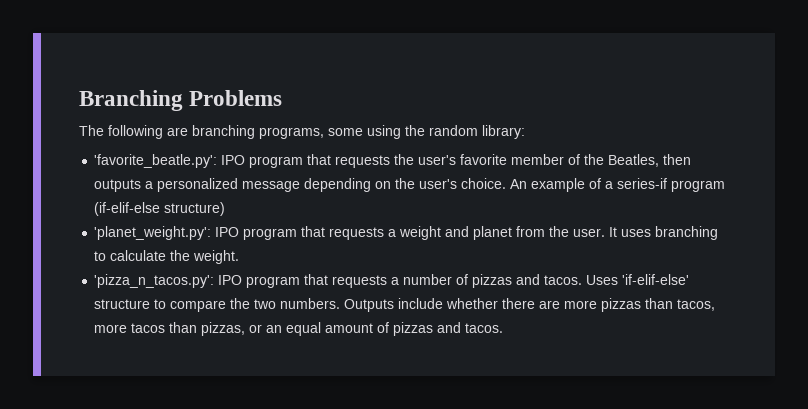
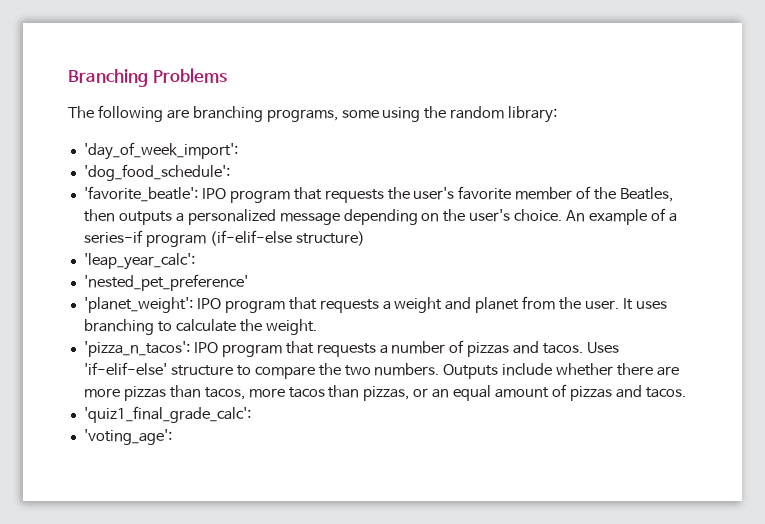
[94,154,218,168] 'favorite_beatle.py': -> [83,142,238,160] [83,164,230,181] [83,186,198,202] 'day_of_week_import': // 'dog_food_schedule': // 'favorite_beatle':
[94,226,212,240] 'planet_weight.py': -> [83,253,195,270] [83,274,248,291] [83,297,193,313] 'leap_year_calc': // 'nested_pet_preference' // 'planet_weight':
[94,274,215,288] 'pizza_n_tacos.py': -> [83,341,190,357] 'pizza_n_tacos':
(504, 328) none -> [83,406,251,423] [83,429,172,445] // 'quiz1_final_grade_calc': // 'voting_age':

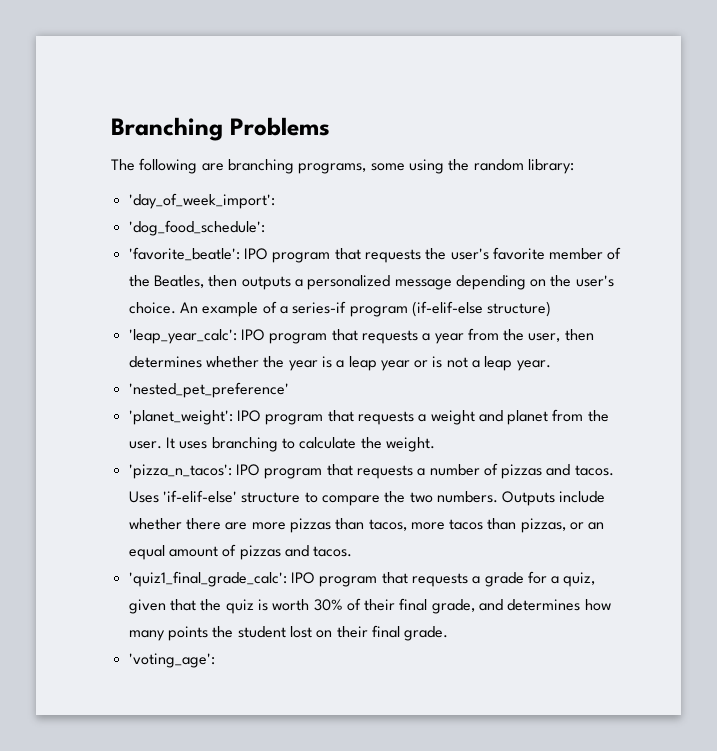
(195, 261) none -> [240,328,594,344] [128,356,551,371] IPO program that requests a year from the user, then determines whether the year is a leap year or is not a leap year.
(251, 414) none -> [290,571,596,587] [128,598,611,614] [128,625,449,641] IPO program that requests a grade for a quiz, given that the quiz is worth 30% of their final grade, and determines how many points the student lost on their final grade.

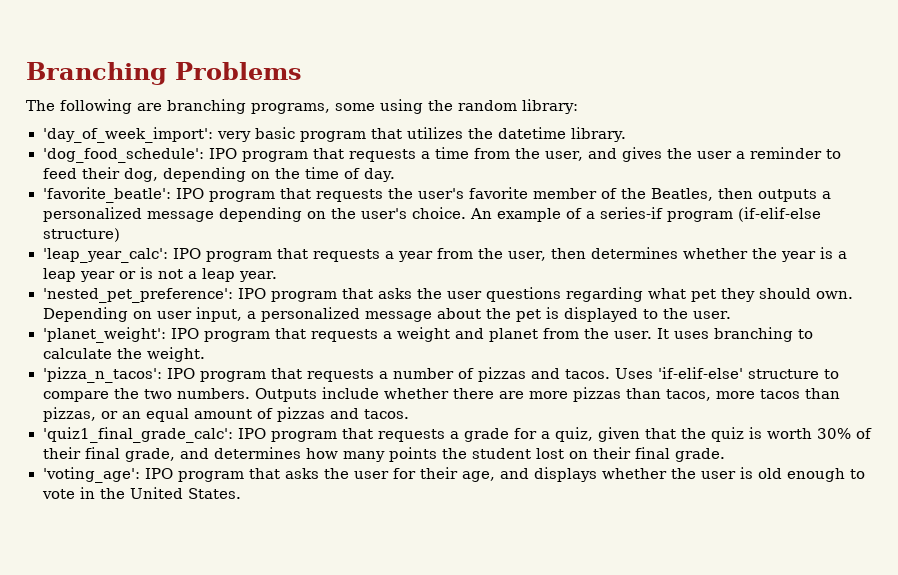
[128,220,265,236] // 'dog_food_schedule': -> [216,127,627,142] [42,147,842,163] [42,167,396,182] very basic program that utilizes the datetime library. // 'dog_food_schedule': IPO program that requests a time from the user, and gives the user a reminder to feed their dog, depending on the time of day.
[128,382,289,398] 'nested_pet_preference' -> [42,287,853,303] [42,307,732,322] 'nested_pet_preference': IPO program that asks the user questions regarding what pet they should own. Depending on user input, a personalized message about the pet is displayed to the user.
(215, 660) none -> [144,467,865,482] [41,487,241,499] IPO program that asks the user for their age, and displays whether the user is old enough to vote in the United States.

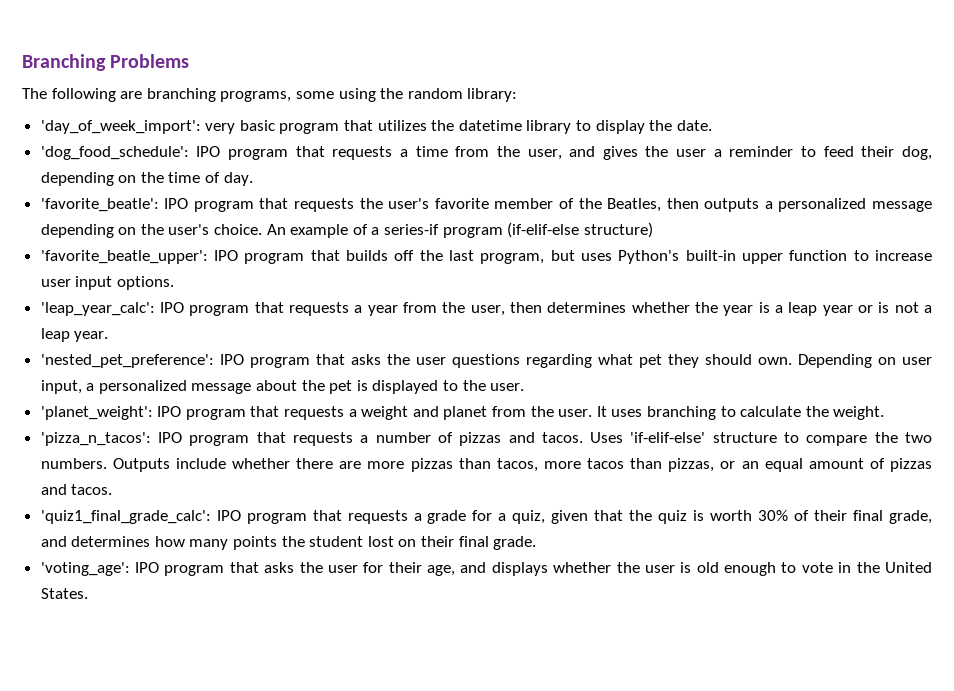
[570,127,627,142] library. -> [526,120,712,134] library to display the date.
(120, 235) none -> [40,250,932,264] [40,276,174,290] // 'favorite_beatle_upper': IPO program that builds off the last program, but uses Python's built-in upper function to increase user input options.

